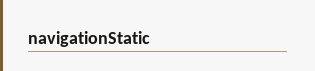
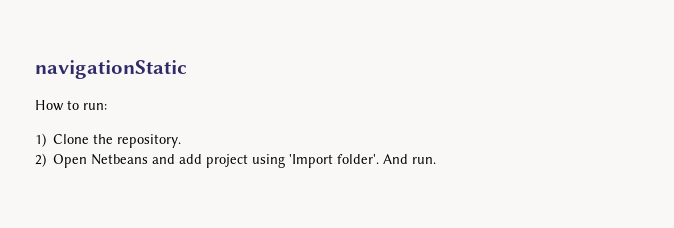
(150, 39) none -> [35,100,107,111] [35,133,182,148] [35,153,437,168] // How to run: // 1) Clone the repository. // 2) Open Netbeans and add project using 'Import folder'. And run.

